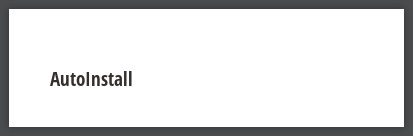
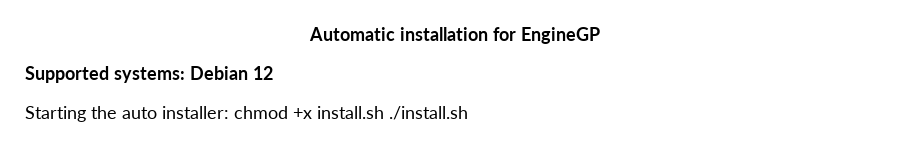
[50,71,133,86] AutoInstall -> [308,27,600,44] [25,66,273,83] [25,106,468,122] Automatic installation for EngineGP // Supported systems: Debian 12 // Starting the auto installer: chmod +x install.sh ./install.sh

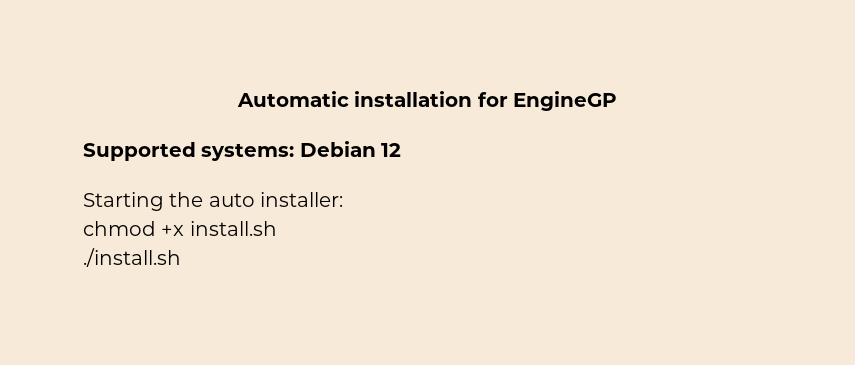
(229, 112) none -> (344, 199) //
(384, 112) none -> (277, 228) //

